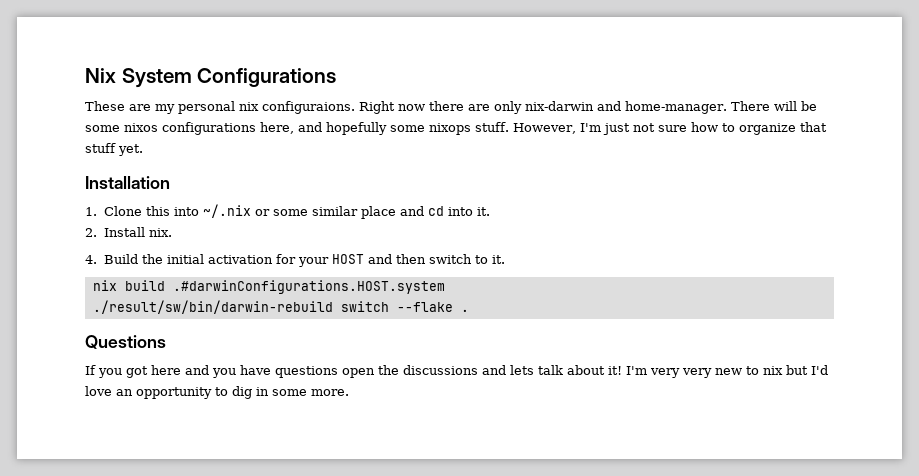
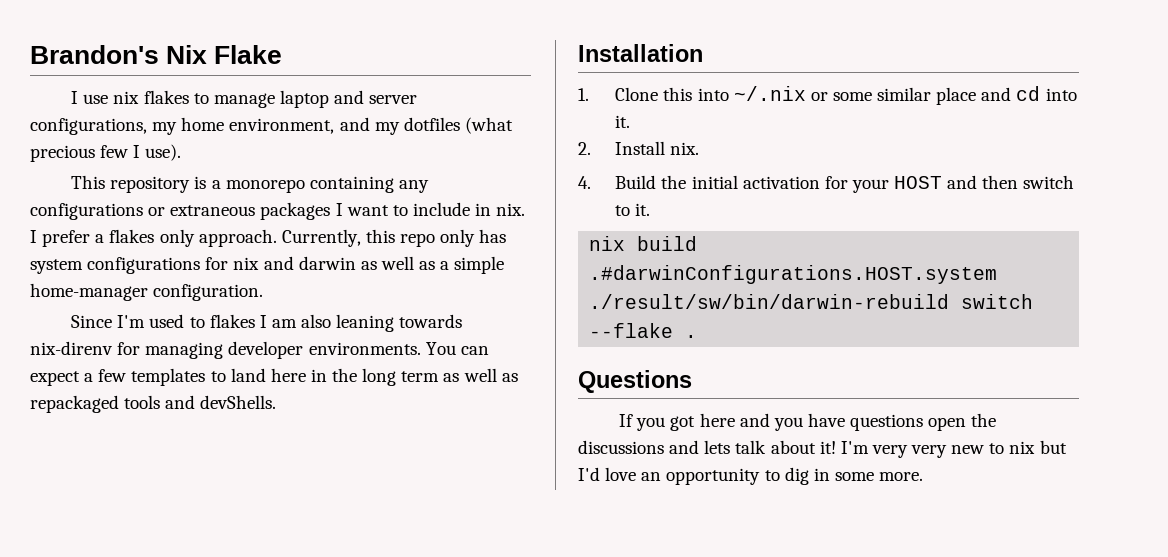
[85,68,337,88] [85,101,817,114] [85,122,827,135] [85,143,143,156] Nix System Configurations // These are my personal nix configuraions. Right now there are only nix-darwin and home-manager. There will be some nixos configurations here, and hopefully some nixops stuff. However, I'm just not sure how to organize that stuff yet. -> [30,45,283,64] [71,90,418,108] [30,117,513,135] [30,144,182,162] [71,175,429,193] [30,202,526,220] [30,229,507,247] [30,256,505,274] [30,283,264,301] [71,314,463,332] [30,341,489,359] [30,368,518,386] [30,395,277,413] Brandon's Nix Flake // I use nix flakes to manage laptop and server configurations, my home environment, and my dotfiles (what precious few I use). // This repository is a monorepo containing any configurations or extraneous packages I want to include in nix. I prefer a flakes only approach. Currently, this repo only has system configurations for nix and darwin as well as a simple home-manager configuration. // Since I'm used to flakes I am also leaning towards nix-direnv for managing developer environments. You can expect a few templates to land here in the long term as well as repackaged tools and devShells.

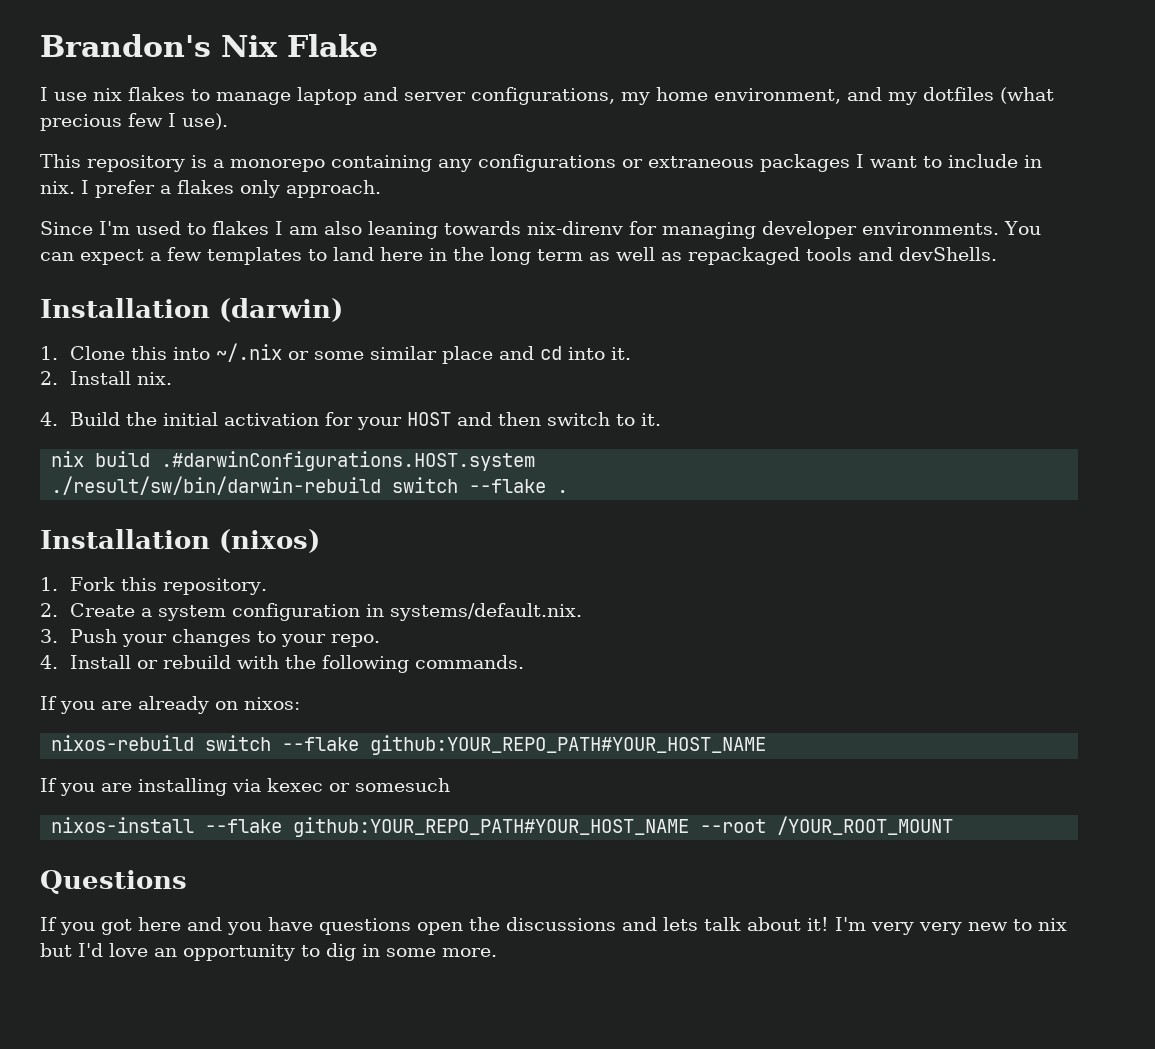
[281,229,507,247] [30,256,505,274] [30,283,264,301] Currently, this repo only has system configurations for nix and darwin as well as a simple home-manager configuration. -> (381, 189) none
(703, 53) none -> [219,298,343,322] (darwin)
(698, 336) none -> [40,529,320,553] [40,577,268,595] [40,603,583,621] [40,629,381,647] [40,655,525,673] [40,696,300,714] [51,735,767,755] [40,778,450,796] [51,816,954,837] // Installation (nixos) // 1. Fork this repository. // 2. Create a system configuration in systems/default.nix. // 3. Push your changes to your repo. // 4. Install or rebuild with the following commands. // If you are already on nixos: // nixos-rebuild switch --flake github:YOUR_REPO_PATH#YOUR_HOST_NAME // If you are installing via kexec or somesuch // nixos-install --flake github:YOUR_REPO_PATH#YOUR_HOST_NAME --root /YOUR_ROOT_MOUNT

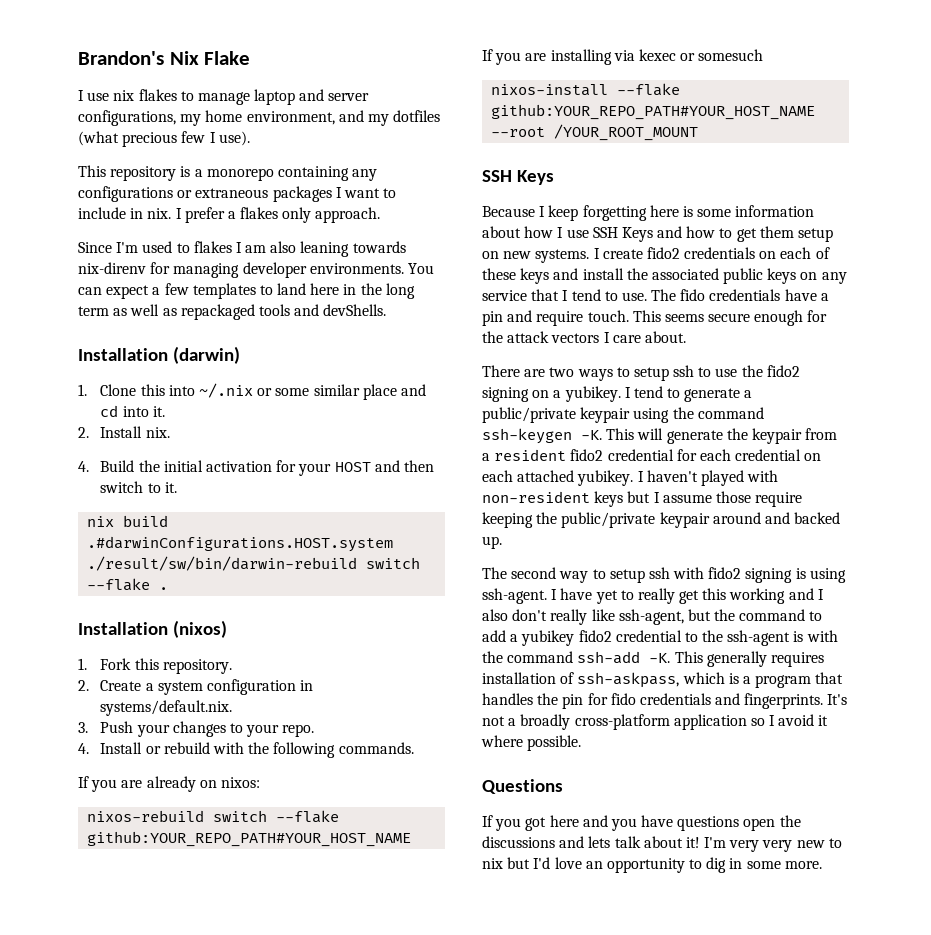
(954, 825) none -> [482,170,555,185] [482,205,815,221] [482,226,834,242] [482,247,830,263] [482,268,847,284] [482,289,829,301] [482,310,828,326] [482,331,686,343] [482,365,800,381] [482,386,753,402] [482,407,764,423] [482,428,838,444] [482,449,822,461] [482,470,779,486] [482,491,803,507] [482,512,841,528] [482,536,502,549] [482,567,846,583] [482,588,824,604] [482,609,823,625] [482,630,838,646] [482,651,824,667] [482,672,844,688] [482,693,848,709] [482,714,829,730] [481,735,582,751] // SSH Keys // Because I keep forgetting here is some information about how I use SSH Keys and how to get them setup on new systems. I create fido2 credentials on each of these keys and install the associated public keys on any service that I tend to use. The fido credentials have a pin and require touch. This seems secure enough for the attack vectors I care about. // There are two ways to setup ssh to use the fido2 signing on a yubikey. I tend to generate a public/private keypair using the command ssh-keygen -K. This will generate the keypair from a resident fido2 credential for each credential on each attached yubikey. I haven't played with non-resident keys but I assume those require keeping the public/private keypair around and backed up. // The second way to setup ssh with fido2 signing is using ssh-agent. I have yet to really get this working and I also don't really like ssh-agent, but the command to add a yubikey fido2 credential to the ssh-agent is with the command ssh-add -K. This generally requires installation of ssh-askpass, which is a program that handles the pin for fido credentials and fingerprints. It's not a broadly cross-platform application so I avoid it where possible.

